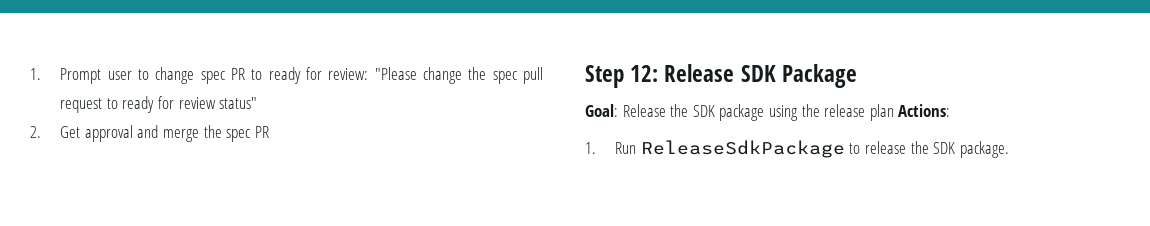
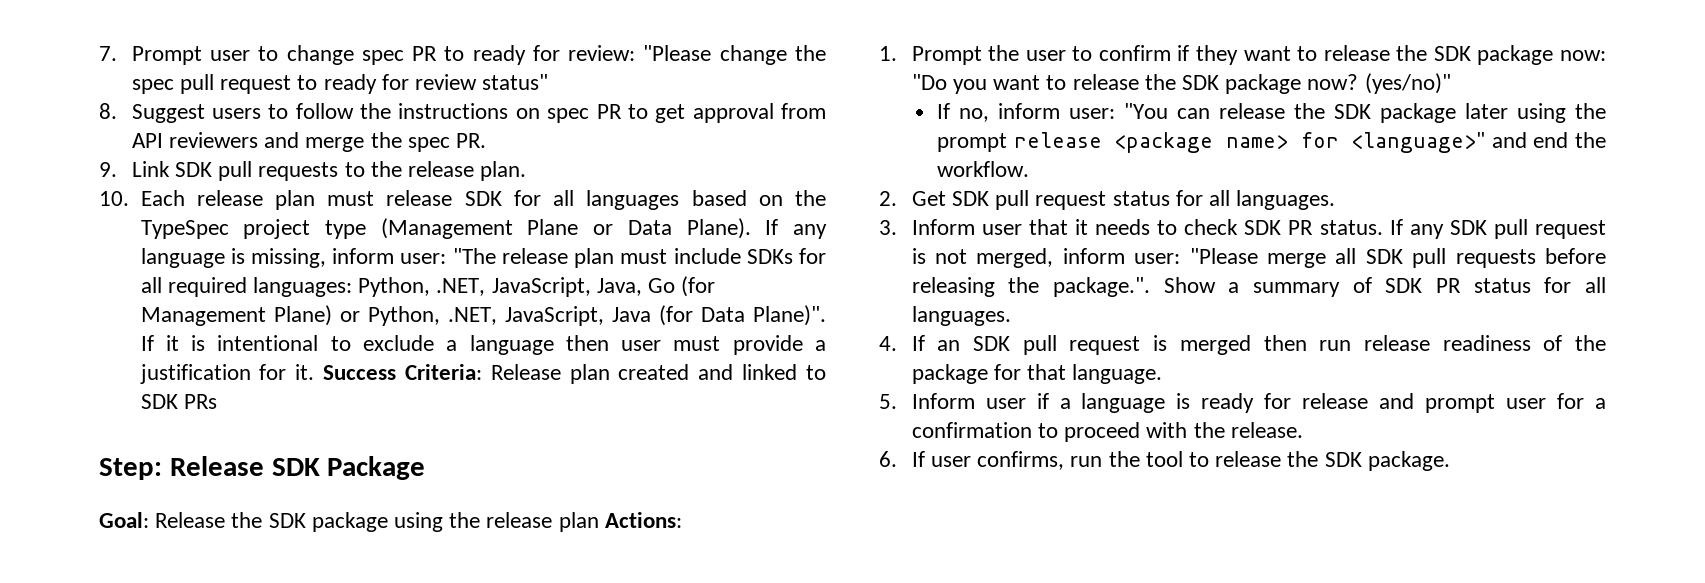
[30,68,41,80] 1. -> [99,46,117,61] 7.
[30,125,269,142] [585,65,659,88] 2. Get approval and merge the spec PR // Step 12: -> [99,103,826,123] [131,132,486,152] [99,161,527,181] [99,190,827,210] [140,218,827,239] [140,248,827,268] [140,276,716,297] [140,305,826,326] [140,335,826,355] [139,364,827,384] [140,394,217,409] [99,458,162,480] 8. Suggest users to follow the instructions on spec PR to get approval from API reviewers and merge the spec PR. // 9. Link SDK pull requests to the release plan. // 10. Each release plan must release SDK for all languages based on the TypeSpec project type (Management Plane or Data Plane). If any language is missing, inform user: "The release plan must include SDKs for all required languages: Python, .NET, JavaScript, Java, Go (for Management Plane) or Python, .NET, JavaScript, Java (for Data Plane)". If it is intentional to exclude a language then user must provide a justification for it. Success Criteria: Release plan created and linked to SDK PRs // Step:
[615,140,845,158] Run ReleaseSdkPackage -> [911,45,1606,65] [911,73,1451,94] [936,103,1606,123] [936,132,1606,153] [936,161,1029,177] [879,190,1336,210] [879,219,1606,239] [911,248,1606,268] [911,277,1606,297] [911,306,1011,326] [879,335,1606,355] [911,364,1163,384] [879,393,1607,413] [911,422,1303,442] [879,451,1183,470] Prompt the user to confirm if they want to release the SDK package now: "Do you want to release the SDK package now? (yes/no)" // If no, inform user: "You can release the SDK package later using the prompt release <package name> for <language>" and end the workflow. // 2. Get SDK pull request status for all languages. // 3. Inform user that it needs to check SDK PR status. If any SDK pull request is not merged, inform user: "Please merge all SDK pull requests before releasing the package.". Show a summary of SDK PR status for all languages. // 4. If an SDK pull request is merged then run release readiness of the package for that language. // 5. Inform user if a language is ready for release and prompt user for a confirmation to proceed with the release. // 6. If user confirms, run the tool

